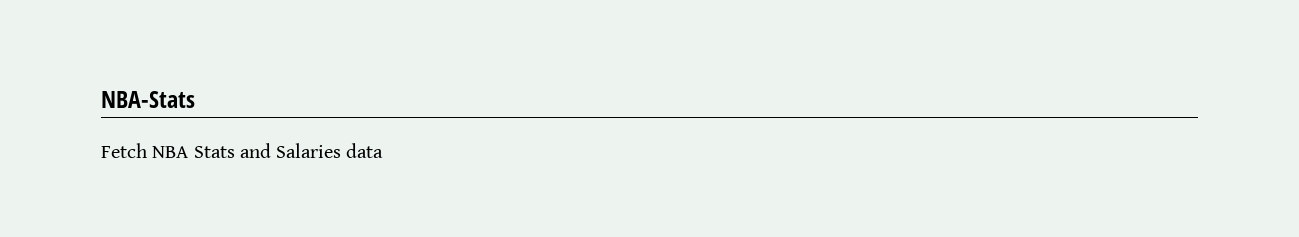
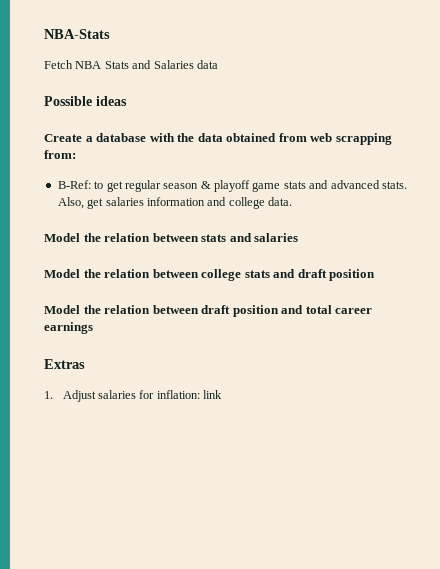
(384, 150) none -> [44,96,127,106] [44,133,392,145] [44,150,76,159] [57,180,407,192] [57,197,292,209] [44,233,299,242] [44,269,376,281] [44,305,373,317] [44,322,93,334] [44,359,85,369] [44,390,223,402] // Possible ideas // Create a database with the data obtained from web scrapping from: // B-Ref: to get regular season & playoff game stats and advanced stats. Also, get salaries information and college data. // Model the relation between stats and salaries // Model the relation between college stats and draft position // Model the relation between draft position and total career earnings // Extras // 1. Adjust salaries for inflation: link

